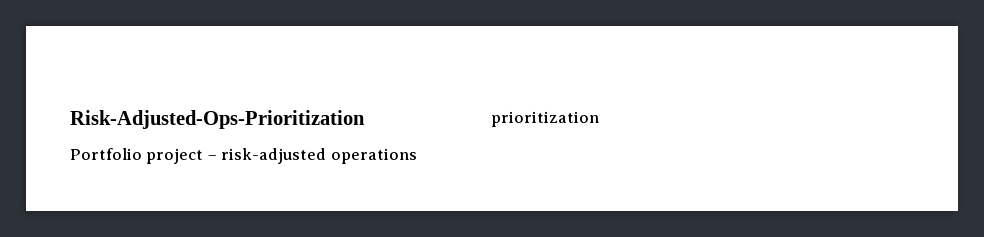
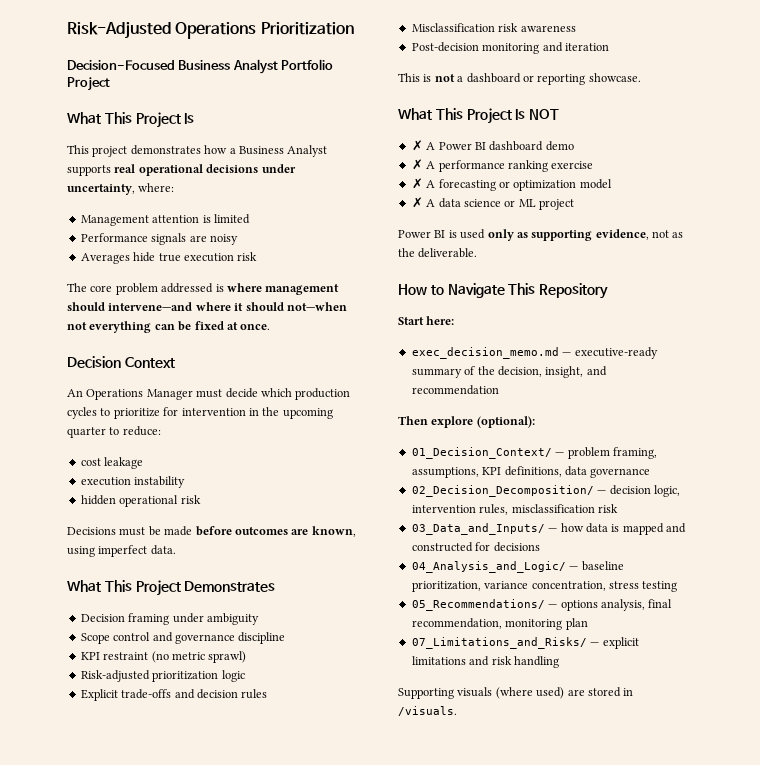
[70,110,365,129] [70,148,417,164] [491,111,599,127] Risk-Adjusted-Ops-Prioritization // Portfolio project – risk-adjusted operations prioritization -> [67,21,354,39] [67,59,334,74] [67,77,110,91] [67,112,195,128] [67,145,328,157] [67,164,296,176] [67,183,175,195] [80,214,250,226] [80,233,238,245] [80,252,258,264] [67,283,340,295] [67,302,347,311] [67,321,271,333] [67,356,175,368] [67,388,351,400] [67,407,333,419] [67,426,161,438] [80,457,144,469] [80,476,186,488] [80,495,201,507] [67,526,356,537] [67,545,176,557] [67,580,276,596] [80,613,259,625] [80,632,286,644] [80,651,247,663] [80,670,245,682] [80,689,268,701] [411,23,576,32] [411,42,609,54] [398,73,641,85] [398,108,560,124] [411,140,574,151] [411,159,594,172] [411,178,612,191] [411,197,574,210] [398,229,684,241] [398,248,478,258] [398,283,609,299] [398,316,455,325] [411,347,658,359] [411,366,607,378] [411,385,499,395] [398,416,535,428] [411,447,657,459] [411,466,651,478] [411,485,680,497] [411,504,618,515] [411,523,686,535] [411,542,540,552] [411,561,624,573] [411,581,678,592] [411,599,673,611] [411,618,588,630] [411,637,639,649] [411,656,559,668] [398,687,634,699] [398,706,457,716] Risk-Adjusted Operations Prioritization // Decision-Focused Business Analyst Portfolio Project // What This Project Is // This project demonstrates how a Business Analyst supports real operational decisions under uncertainty, where: // Management attention is limited // Performance signals are noisy // Averages hide true execution risk // The core problem addressed is where management should intervene—and where it should not—when not everything can be fixed at once. // Decision Context // An Operations Manager must decide which production cycles to prioritize for intervention in the upcoming quarter to reduce: // cost leakage // execution instability // hidden operational risk // Decisions must be made before outcomes are known, using imperfect data. // What This Project Demonstrates // Decision framing under ambiguity // Scope control and governance discipline // KPI restraint (no metric sprawl) // Risk-adjusted prioritization logic // Explicit trade-offs and decision rules // Misclassification risk awareness // Post-decision monitoring and iteration // This is not a dashboard or reporting showcase. // What This Project Is NOT // ✗ A Power BI dashboard demo // ✗ A performance ranking exercise // ✗ A forecasting or optimization model // ✗ A data science or ML project // Power BI is used only as supporting evidence, not as the deliverable. // How to Navigate This Repository // Start here: // exec_decision_memo.md — executive-ready summary of the decision, insight, and recommendation // Then explore (optional): // 01_Decision_Context/ — problem framing, assumptions, KPI definitions, data governance // 02_Decision_Decomposition/ — decision logic, intervention rules, misclassification risk // 03_Data_and_Inputs/ — how data is mapped and constructed for decisions // 04_Analysis_and_Logic/ — baseline prioritization, variance concentration, stress testing // 05_Recommendations/ — options analysis, final recommendation, monitoring plan // 07_Limitations_and_Risks/ — explicit limitations and risk handling // Supporting visuals (where used) are stored in /visuals.

